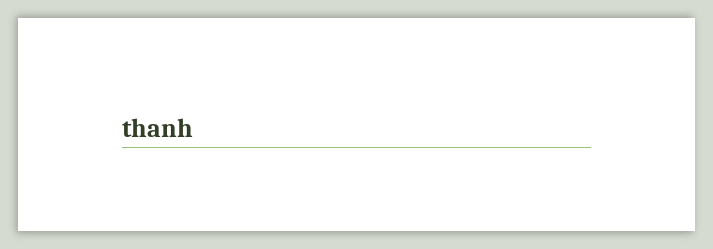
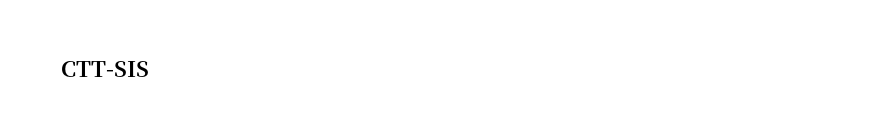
[122,118,193,137] thanh -> [61,61,149,77] CTT-SIS

